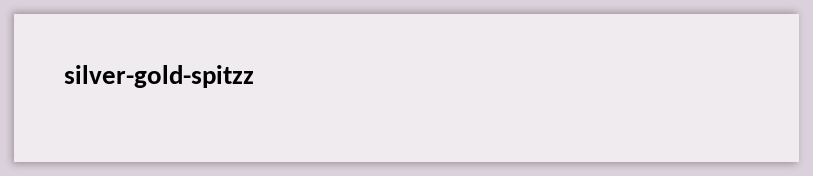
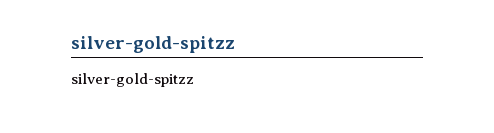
[64,65,254,88] silver-gold-spitzz -> [71,36,235,53] [71,73,194,87] silver-gold-spitzz // silver-gold-spitzz

